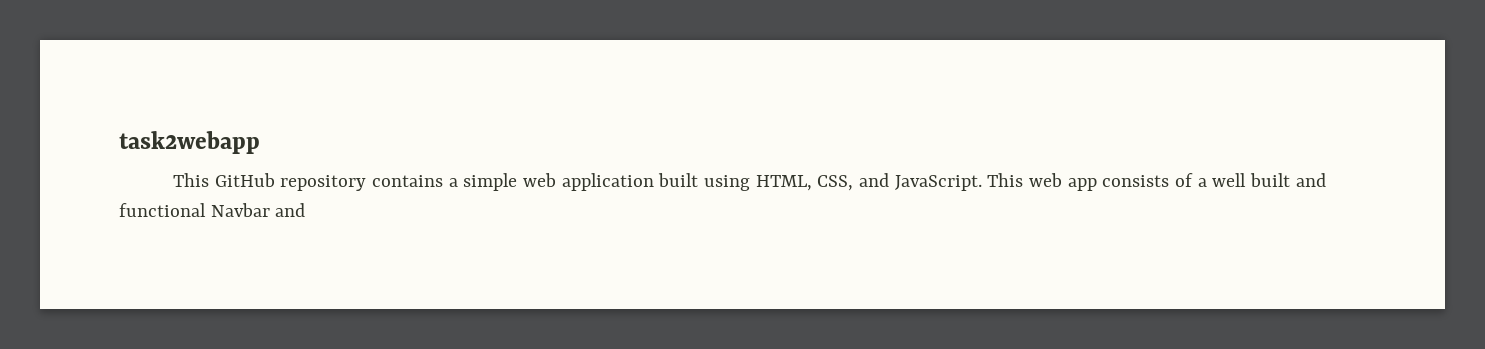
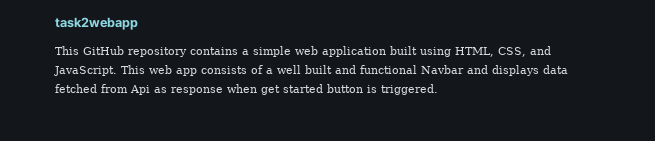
(306, 210) none -> [492,65,568,76] [55,84,438,95] displays data fetched from Api as response when get started button is triggered.

